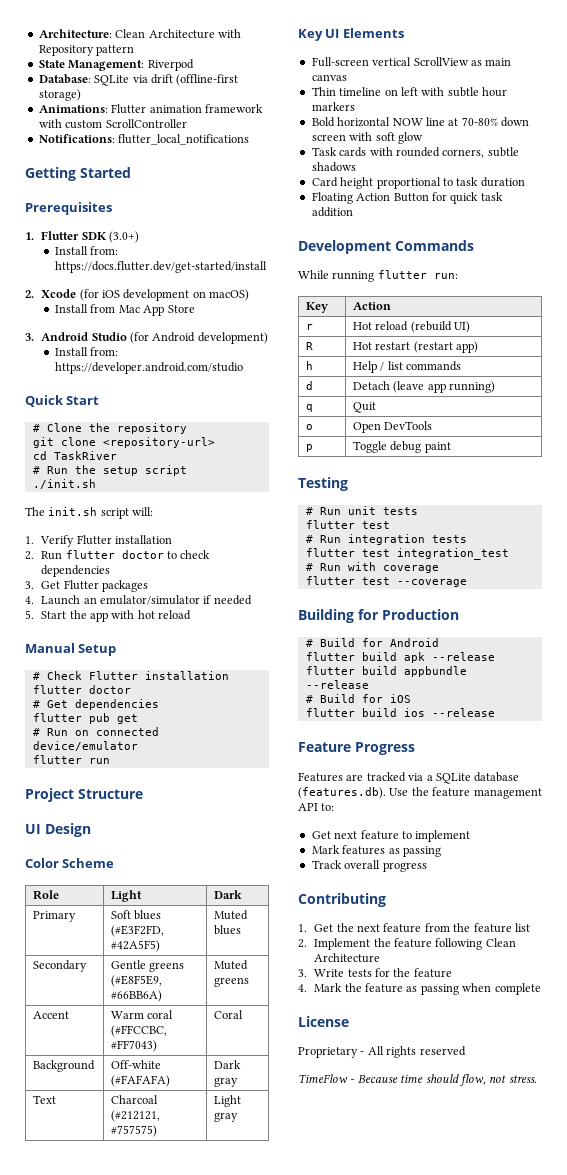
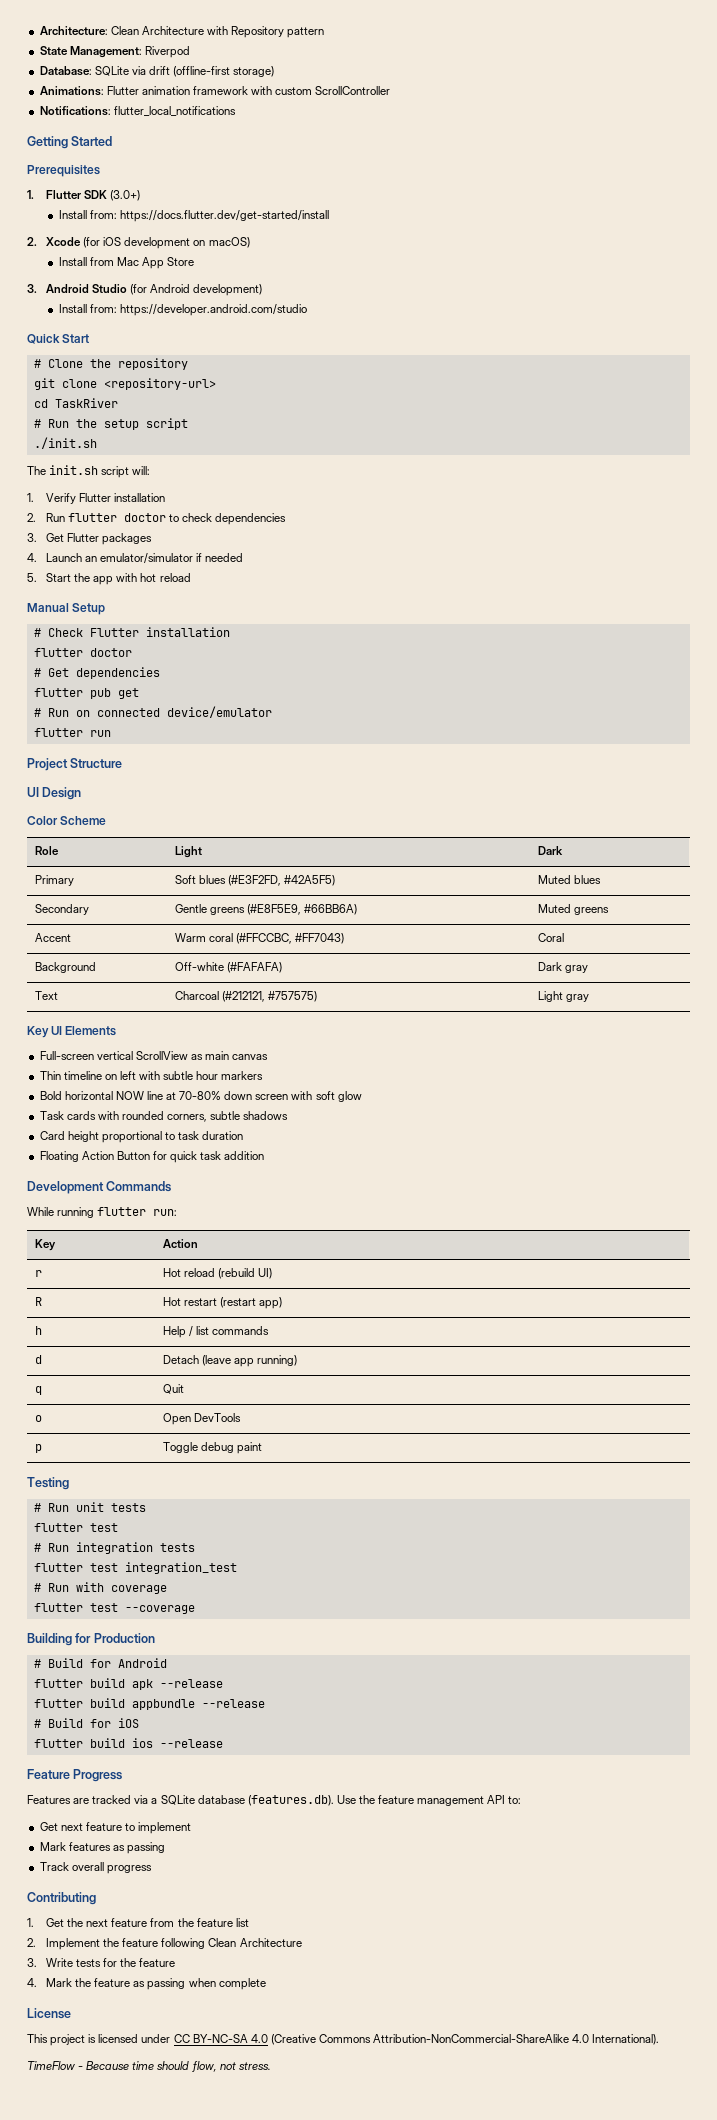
[298,1046,466,1058] Proprietary - All rights reserved -> [27,2034,660,2046] This project is licensed under CC BY-NC-SA 4.0 (Creative Commons Attribution-NonCommercial-ShareAlike 4.0 International).

